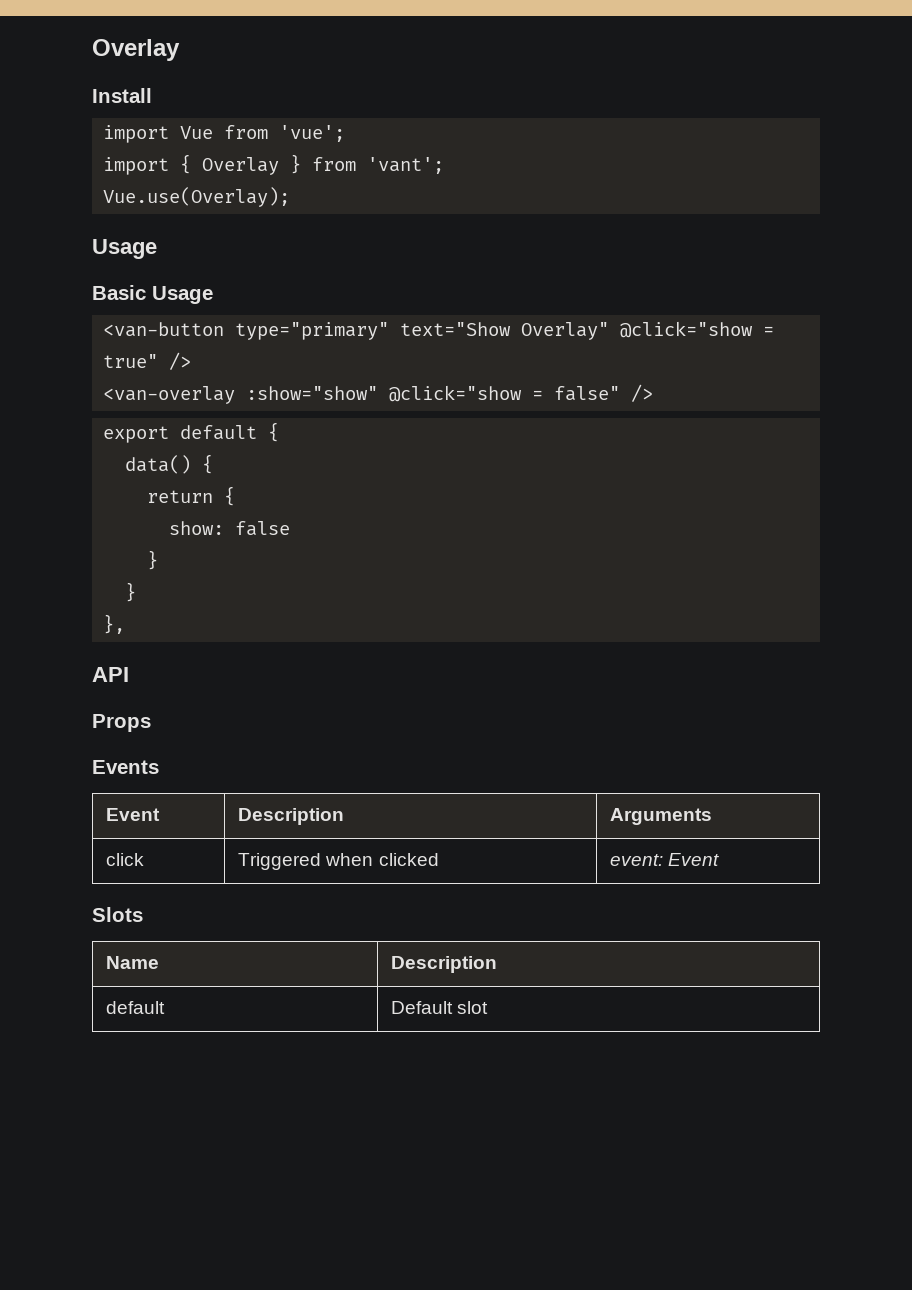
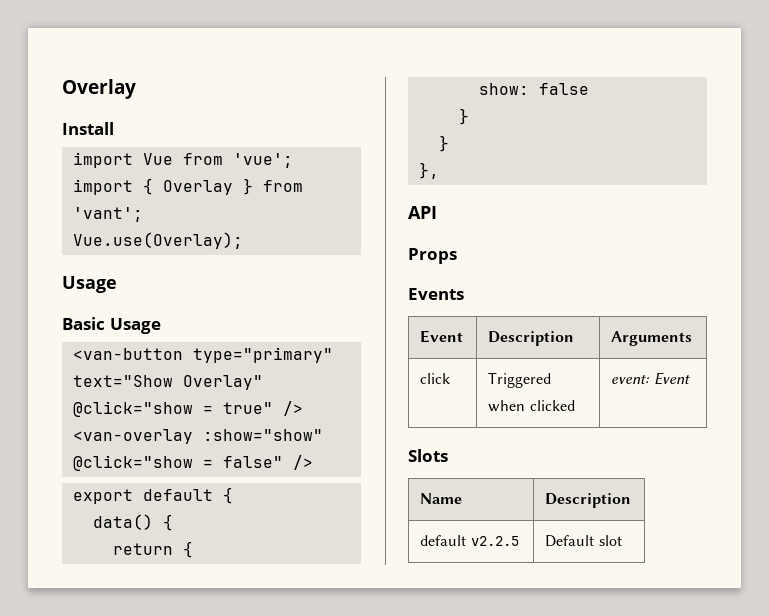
(166, 1007) none -> [470,536,519,546] v2.2.5

